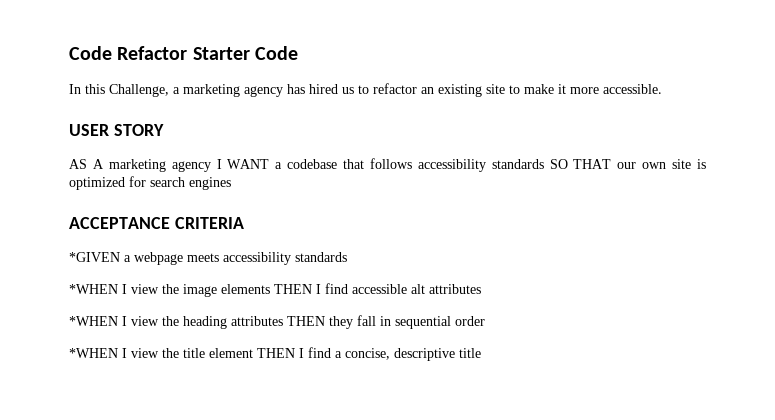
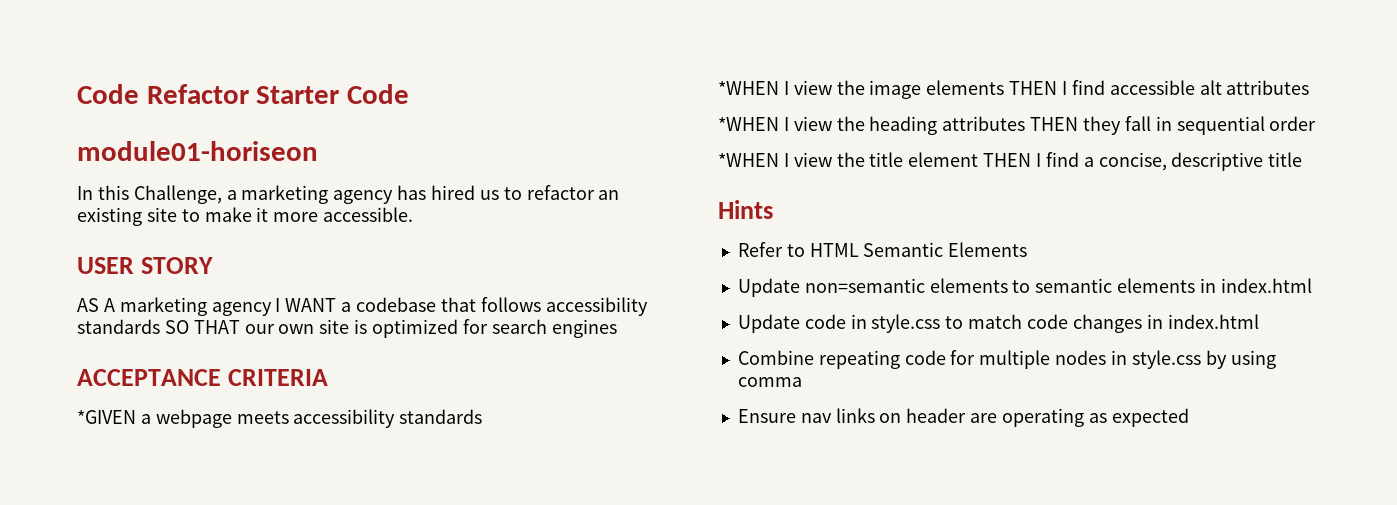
(298, 53) none -> [77,141,318,161] // module01-horiseon
(481, 353) none -> [718,200,773,219] [737,242,1028,257] [737,278,1312,297] [737,314,1259,333] [737,350,1276,369] [737,377,802,387] [737,408,1189,427] // Hints // Refer to HTML Semantic Elements // Update non=semantic elements to semantic elements in index.html // Update code in style.css to match code changes in index.html // Combine repeating code for multiple nodes in style.css by using comma // Ensure nav links on header are operating as expected

